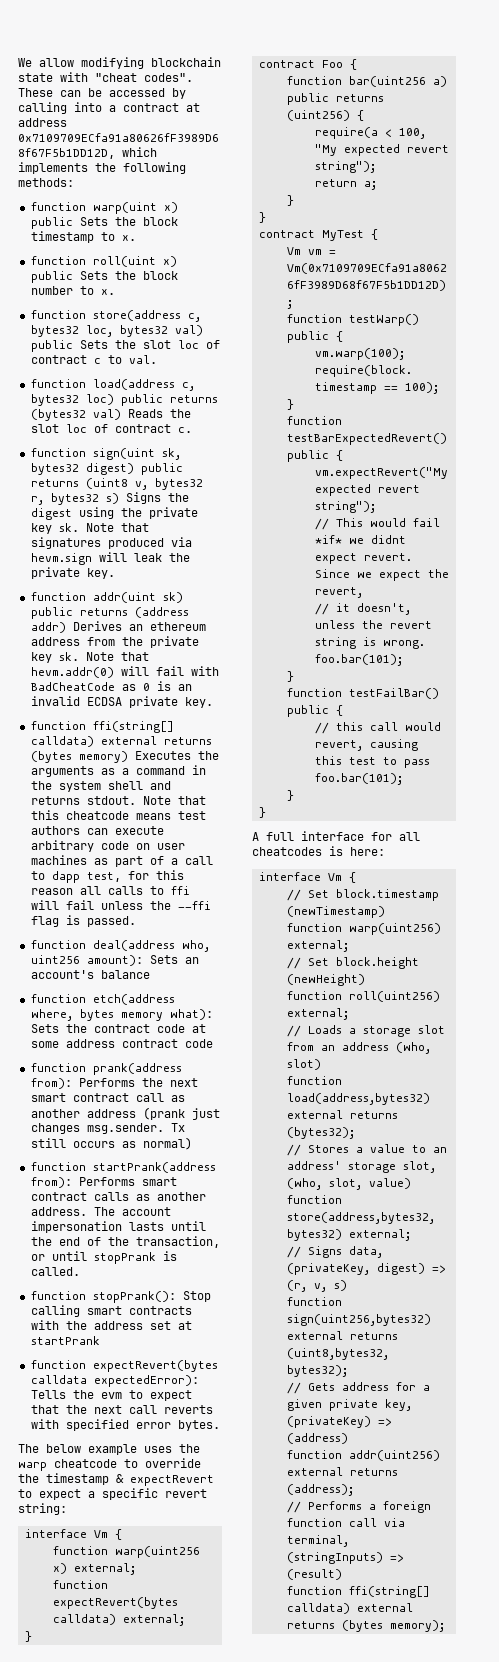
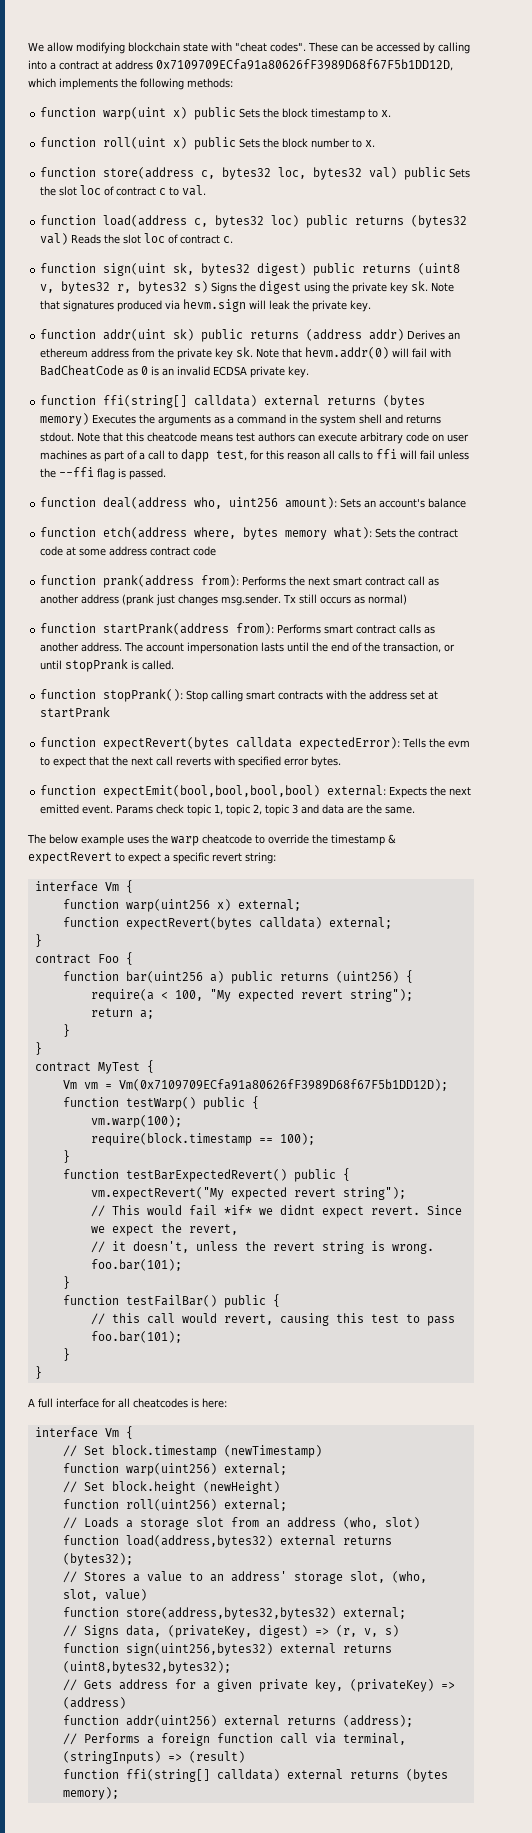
(220, 1425) none -> [40,785,472,798] [40,804,416,816] // function expectEmit(bool,bool,bool,bool) external: Expects the next emitted event. Params check topic 1, topic 2, topic 3 and data are the same.

